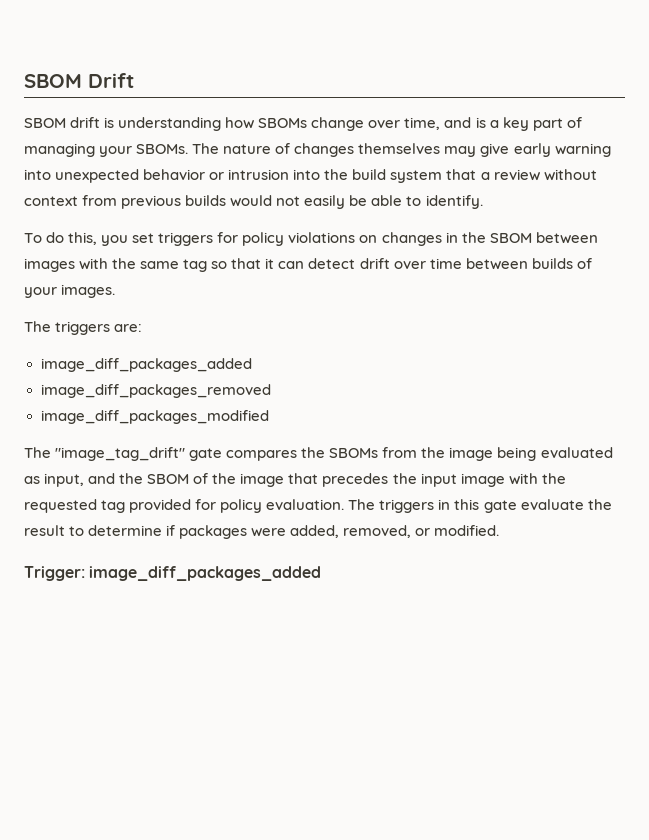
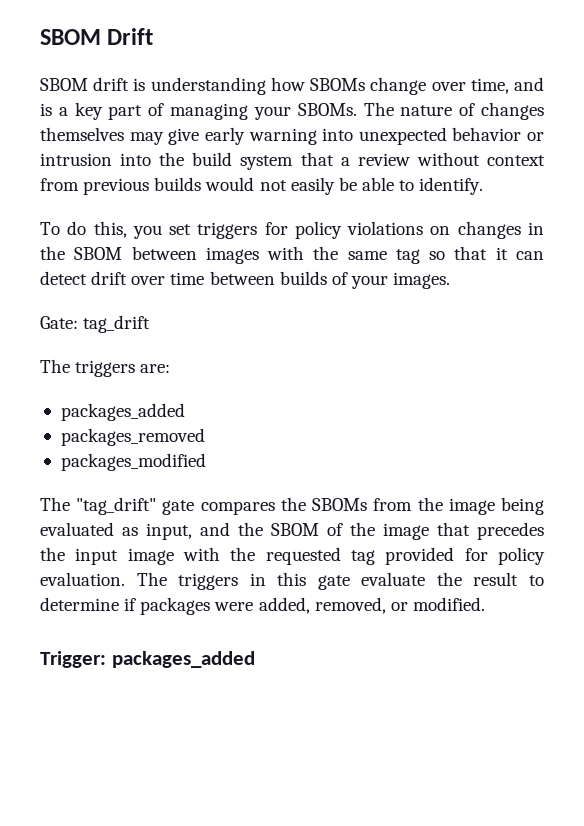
(116, 291) none -> [40,315,151,333] // Gate: tag_drift
[40,358,252,372] [40,384,271,398] [40,410,269,424] [24,447,186,461] image_diff_packages_added // image_diff_packages_removed // image_diff_packages_modified // The "image_tag_drift" -> [60,403,185,421] [60,428,205,446] [60,453,206,471] [40,497,157,515] packages_added // packages_removed // packages_modified // The "tag_drift"
[89,566,322,581] image_diff_packages_added -> [111,651,255,668] packages_added

